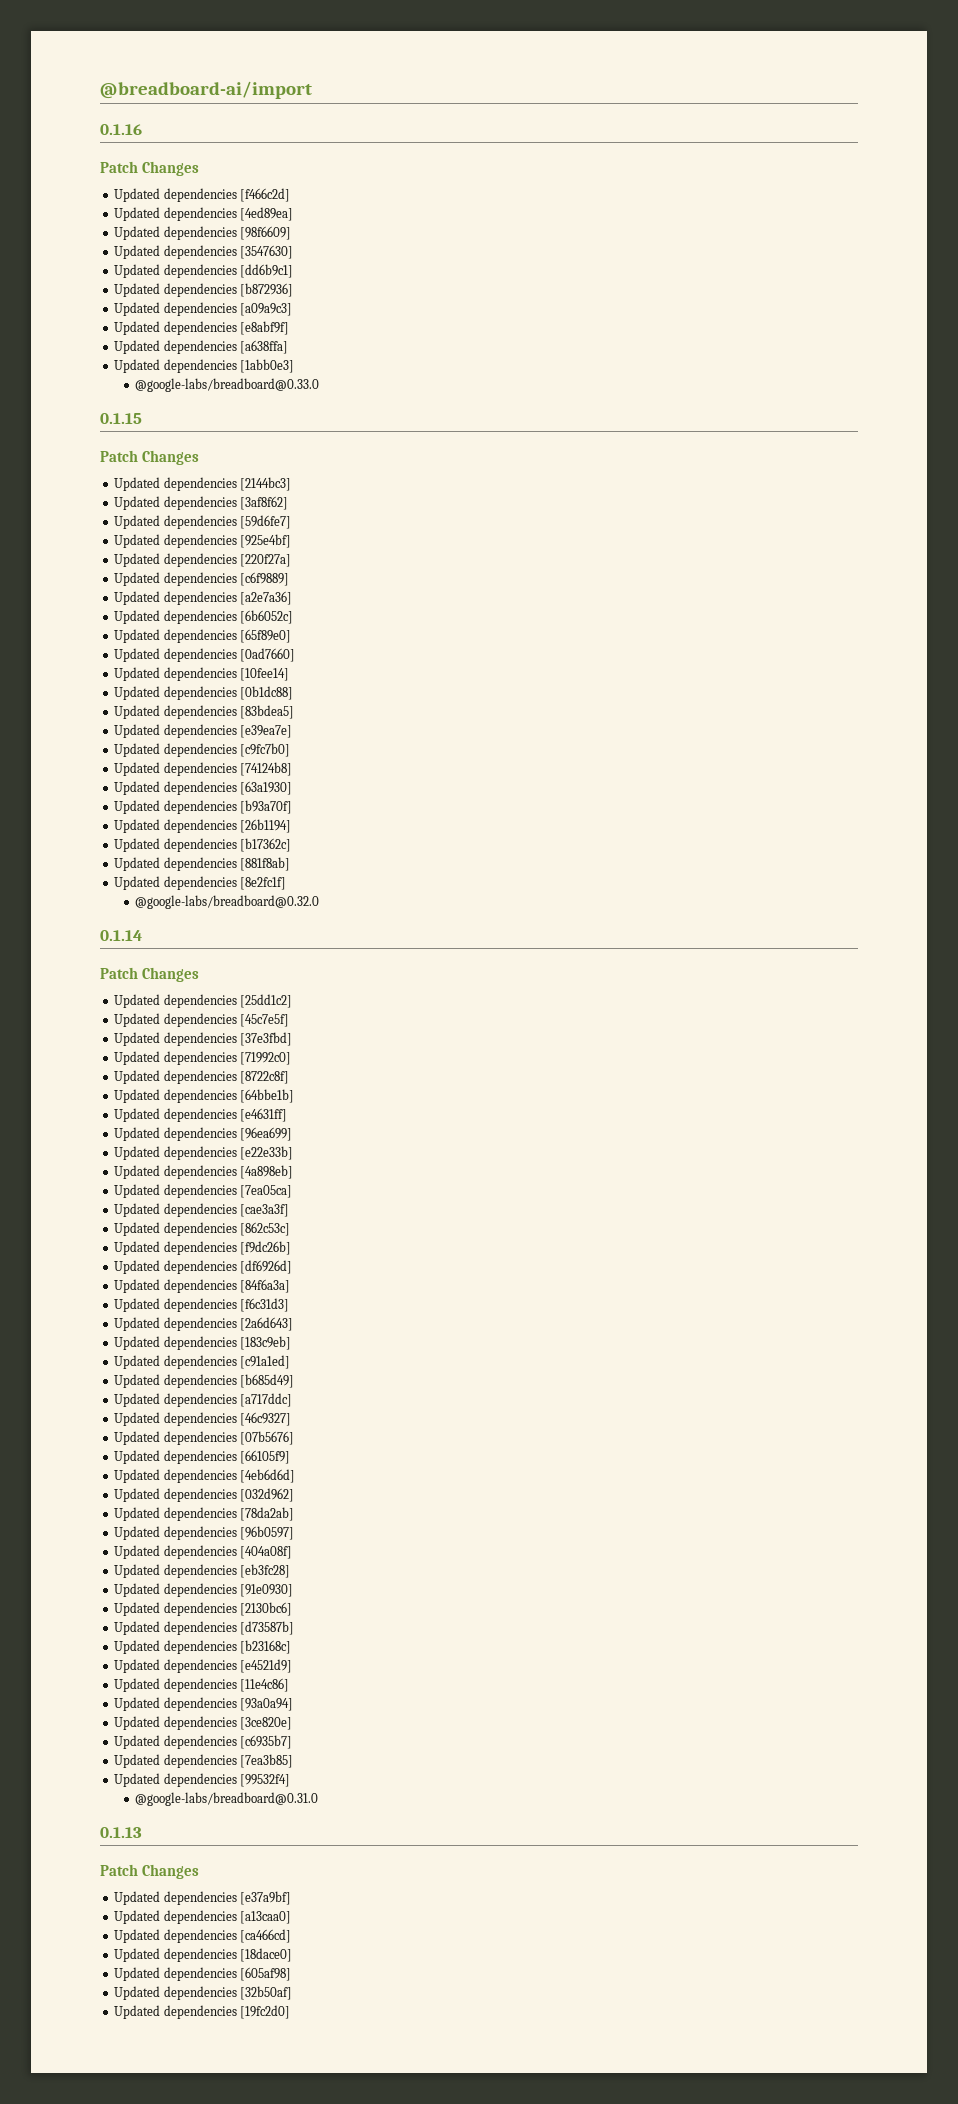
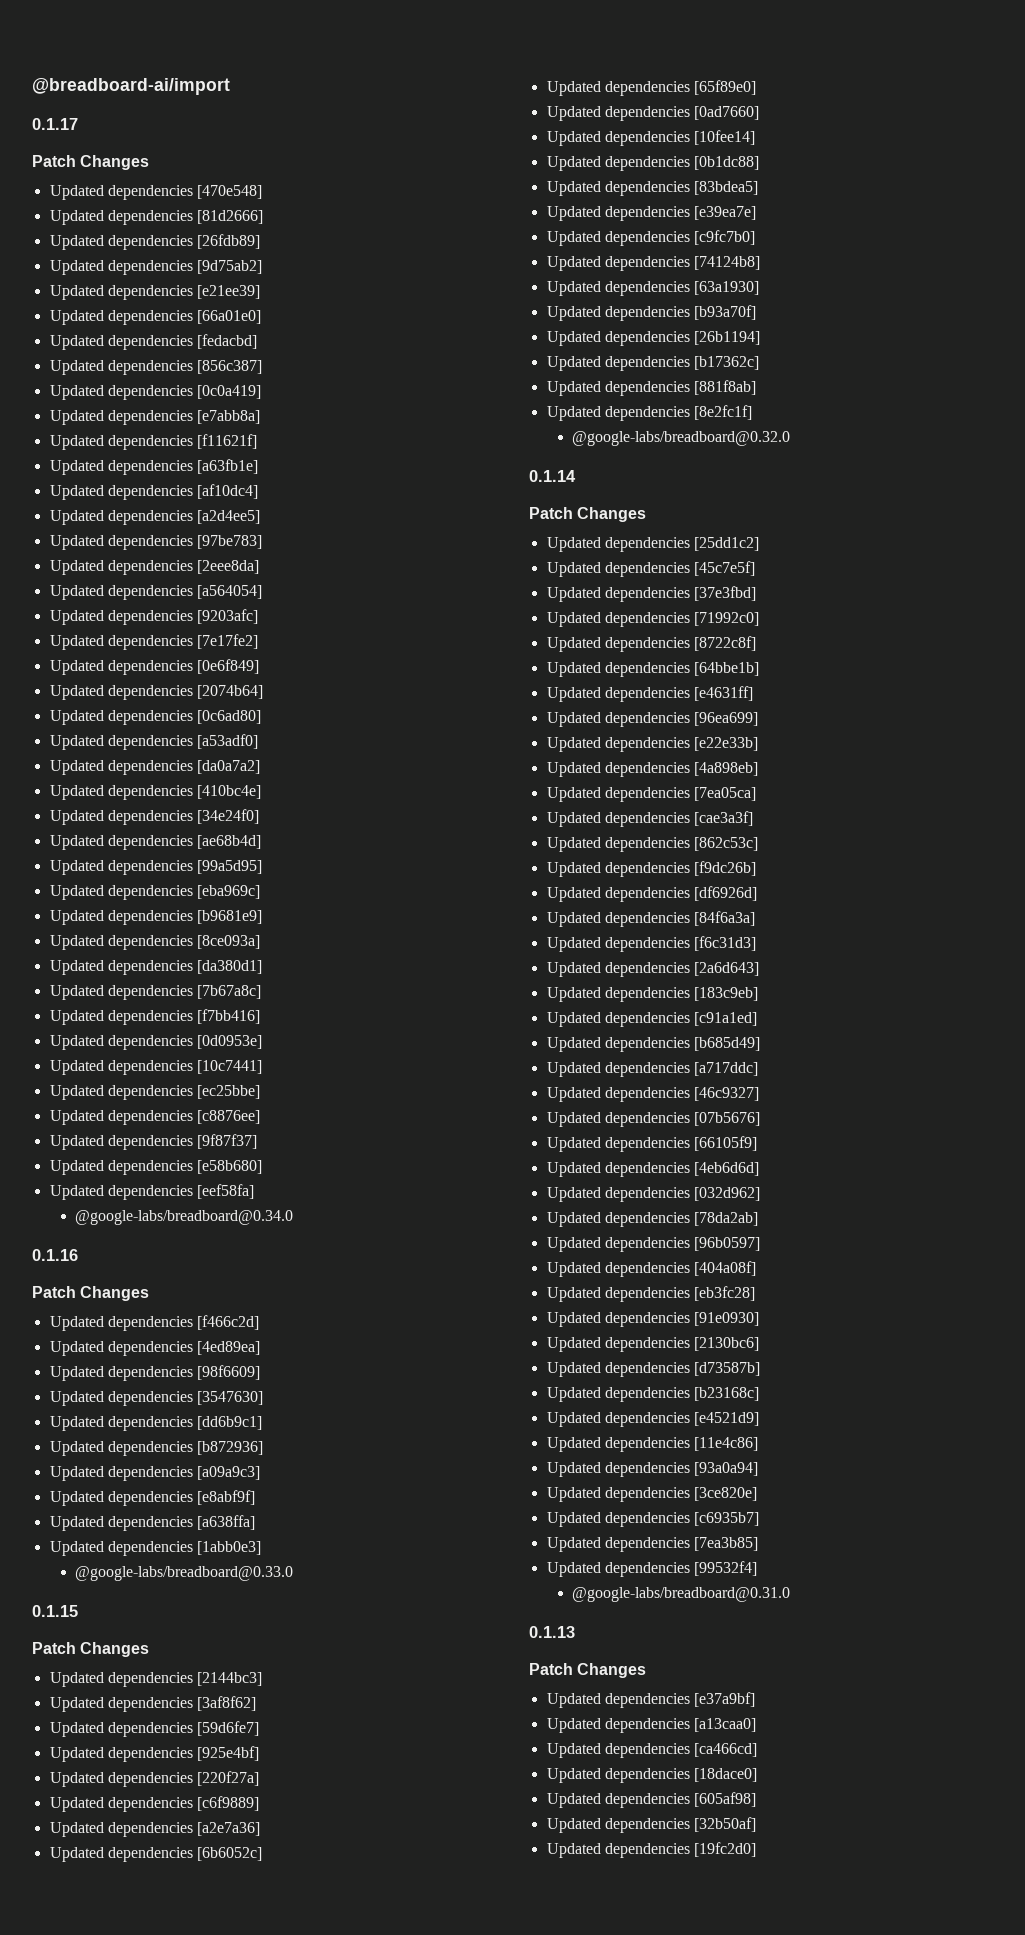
(312, 90) none -> [32,118,78,130] [32,155,150,170] [49,185,263,200] [49,210,264,225] [49,234,261,250] [49,260,263,275] [49,285,261,300] [49,310,262,325] [49,334,258,350] [49,360,263,375] [49,385,262,400] [49,410,261,425] [49,434,258,450] [49,459,259,475] [49,484,259,500] [49,510,261,525] [49,535,263,550] [49,560,260,575] [49,585,263,600] [49,609,259,625] [49,634,259,650] [49,659,260,675] [49,685,264,700] [49,710,262,725] [49,734,259,750] [49,760,261,775] [49,785,262,800] [49,809,260,825] [49,835,262,850] [49,860,263,875] [49,885,261,900] [49,910,263,925] [49,935,261,950] [49,960,263,975] [49,985,262,1000] [49,1009,261,1025] [49,1035,263,1050] [49,1060,263,1075] [49,1085,261,1100] [49,1110,261,1125] [49,1134,258,1150] [49,1160,263,1175] [49,1184,255,1200] [75,1210,294,1225] // 0.1.17 // Patch Changes // Updated dependencies [470e548] // Updated dependencies [81d2666] // Updated dependencies [26fdb89] // Updated dependencies [9d75ab2] // Updated dependencies [e21ee39] // Updated dependencies [66a01e0] // Updated dependencies [fedacbd] // Updated dependencies [856c387] // Updated dependencies [0c0a419] // Updated dependencies [e7abb8a] // Updated dependencies [f11621f] // Updated dependencies [a63fb1e] // Updated dependencies [af10dc4] // Updated dependencies [a2d4ee5] // Updated dependencies [97be783] // Updated dependencies [2eee8da] // Updated dependencies [a564054] // Updated dependencies [9203afc] // Updated dependencies [7e17fe2] // Updated dependencies [0e6f849] // Updated dependencies [2074b64] // Updated dependencies [0c6ad80] // Updated dependencies [a53adf0] // Updated dependencies [da0a7a2] // Updated dependencies [410bc4e] // Updated dependencies [34e24f0] // Updated dependencies [ae68b4d] // Updated dependencies [99a5d95] // Updated dependencies [eba969c] // Updated dependencies [b9681e9] // Updated dependencies [8ce093a] // Updated dependencies [da380d1] // Updated dependencies [7b67a8c] // Updated dependencies [f7bb416] // Updated dependencies [0d0953e] // Updated dependencies [10c7441] // Updated dependencies [ec25bbe] // Updated dependencies [c8876ee] // Updated dependencies [9f87f37] // Updated dependencies [e58b680] // Updated dependencies [eef58fa] // @google-labs/breadboard@0.34.0

